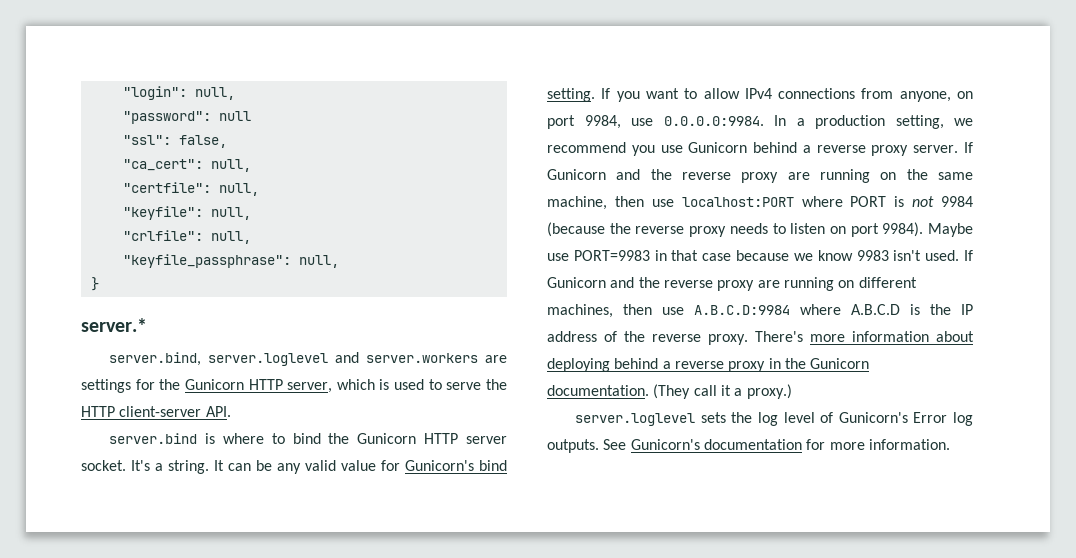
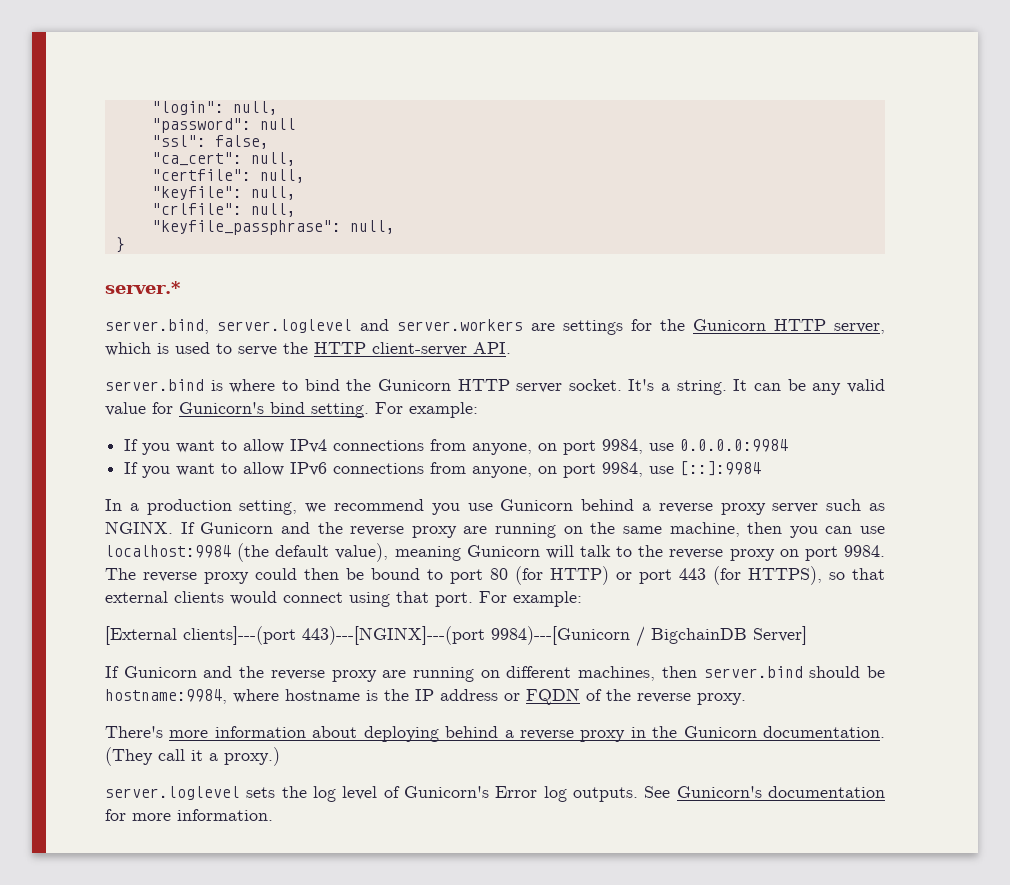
(595, 95) none -> [375,402,478,418] For example: //
[663,116,764,126] 0.0.0.0:9984. -> [680,439,789,452] [124,461,762,478] 0.0.0.0:9984 // If you want to allow IPv6 connections from anyone, on port 9984, use [::]:9984 //
[913,145,959,153] server. -> [772,499,885,513] [105,521,173,534] server such as NGINX.
[651,196,973,207] [547,222,973,237] [547,250,960,261] use localhost:PORT where PORT is not 9984 (because the reverse proxy needs to listen on port 9984). Maybe use PORT=9983 in that case because we know 9983 isn't used. -> [789,526,885,538] [105,543,885,562] [105,566,885,585] [105,591,582,607] [105,626,807,647] you can use localhost:9984 (the default value), meaning Gunicorn will talk to the reverse proxy on port 9984. The reverse proxy could then be bound to port 80 (for HTTP) or port 443 (for HTTPS), so that external clients would connect using that port. For example: // [External clients]---(port 443)---[NGINX]---(port 9984)---[Gunicorn / BigchainDB Server] //
[662,304,900,315] use A.B.C.D:9984 where A.B.C.D -> [703,666,885,678] [105,689,360,704] server.bind should be hostname:9984, where hostname
(597, 336) none -> [504,688,580,705] or FQDN
(748, 339) none -> (746, 699) //

